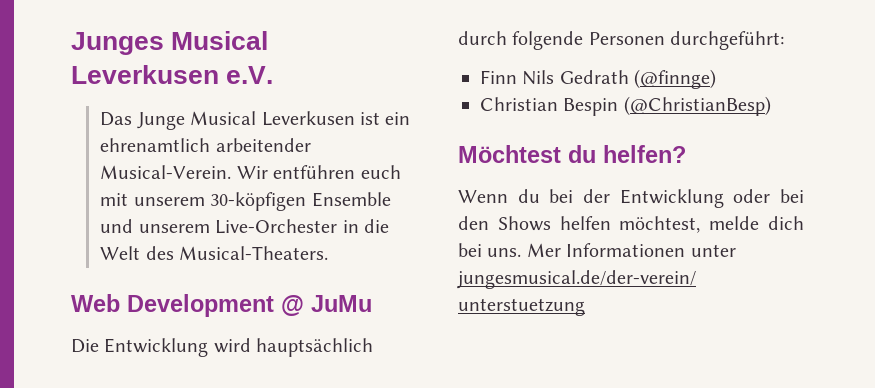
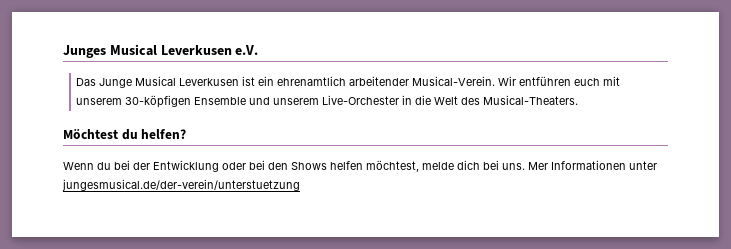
[71,294,372,317] [71,338,374,357] [458,31,785,50] [480,69,717,89] [480,96,771,116] // Web Development @ JuMu // Die Entwicklung wird hauptsächlich durch folgende Personen durchgeführt: // Finn Nils Gedrath (@finnge) // Christian Bespin (@ChristianBesp) -> (579, 100) none

